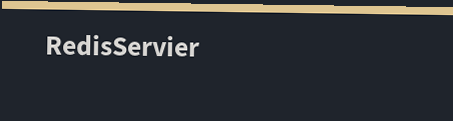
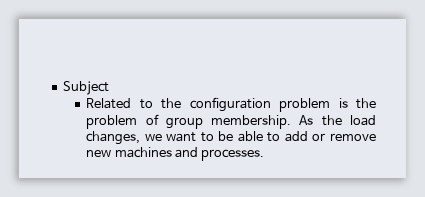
[45,33,200,58] RedisServier -> [62,81,109,95] [86,97,376,112] [86,114,376,129] [86,131,376,145] [86,147,265,161] Subject // Related to the configuration problem is the problem of group membership. As the load changes, we want to be able to add or remove new machines and processes.

